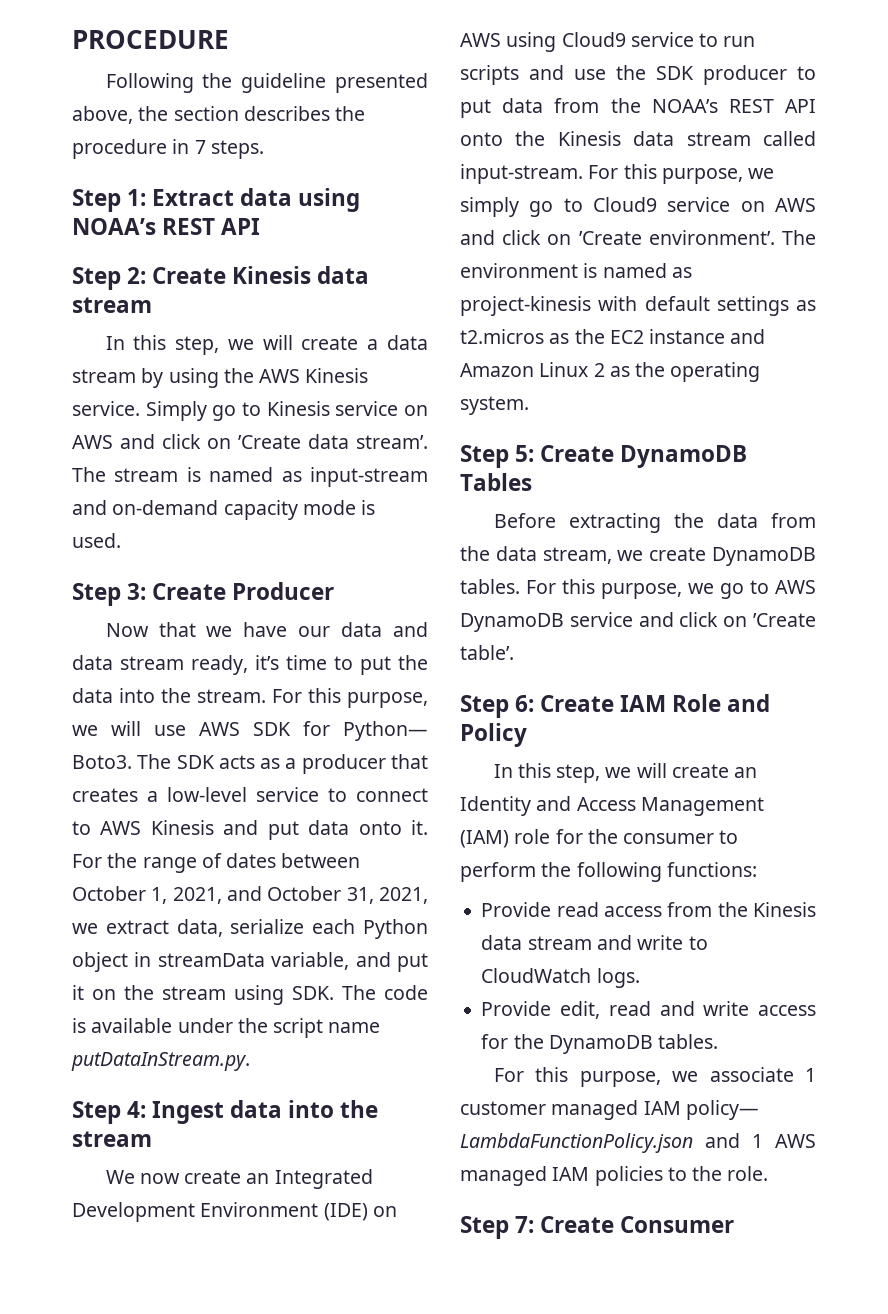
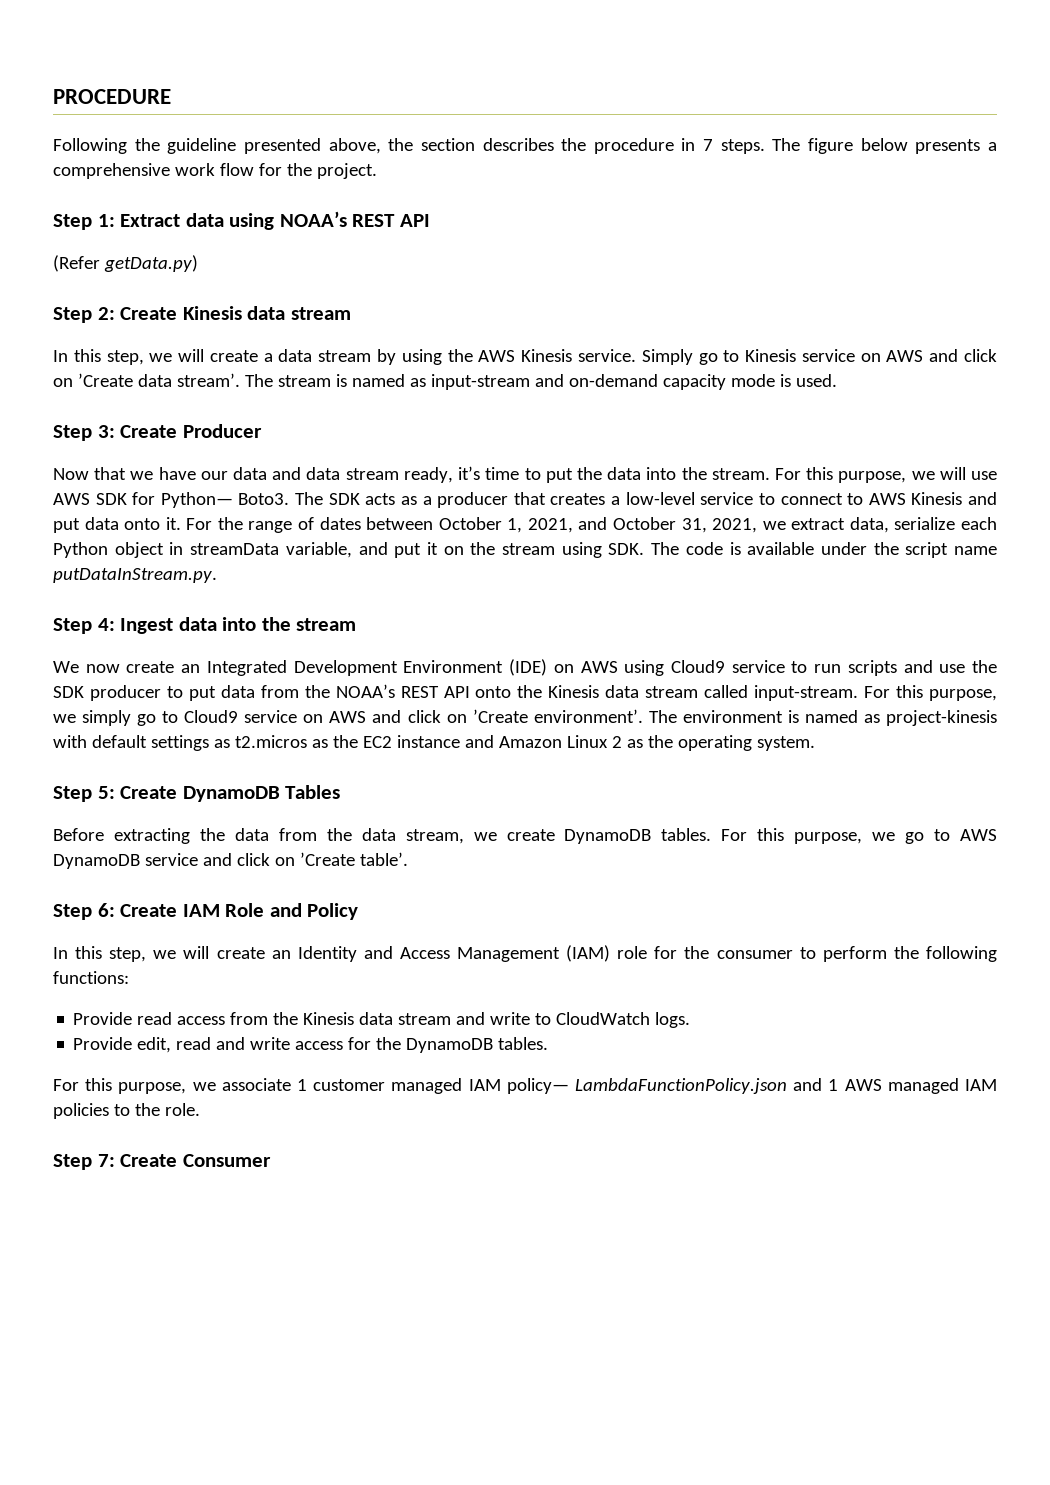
(264, 149) none -> [772,138,997,154] [53,163,377,179] The figure below presents a comprehensive work flow for the project.
(261, 226) none -> [53,255,198,272] // (Refer getData.py)

